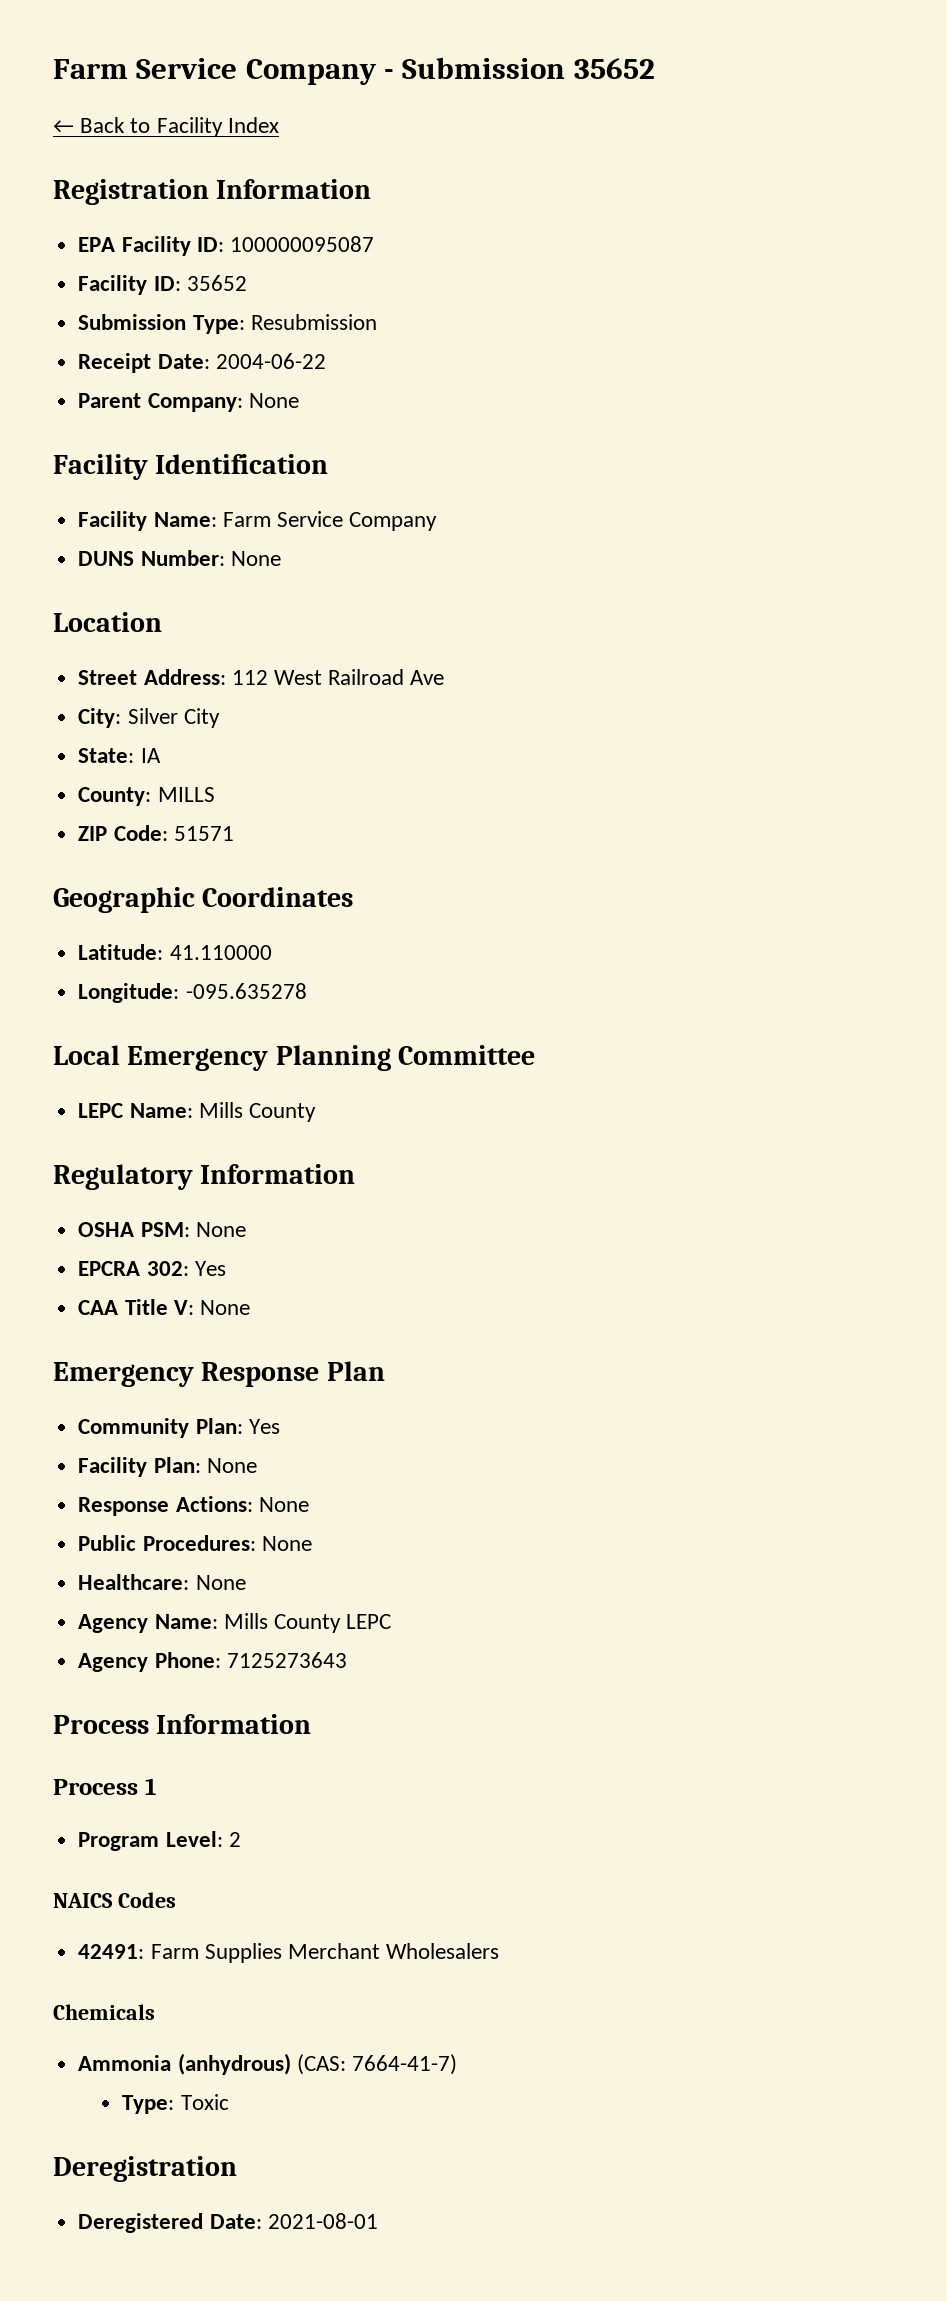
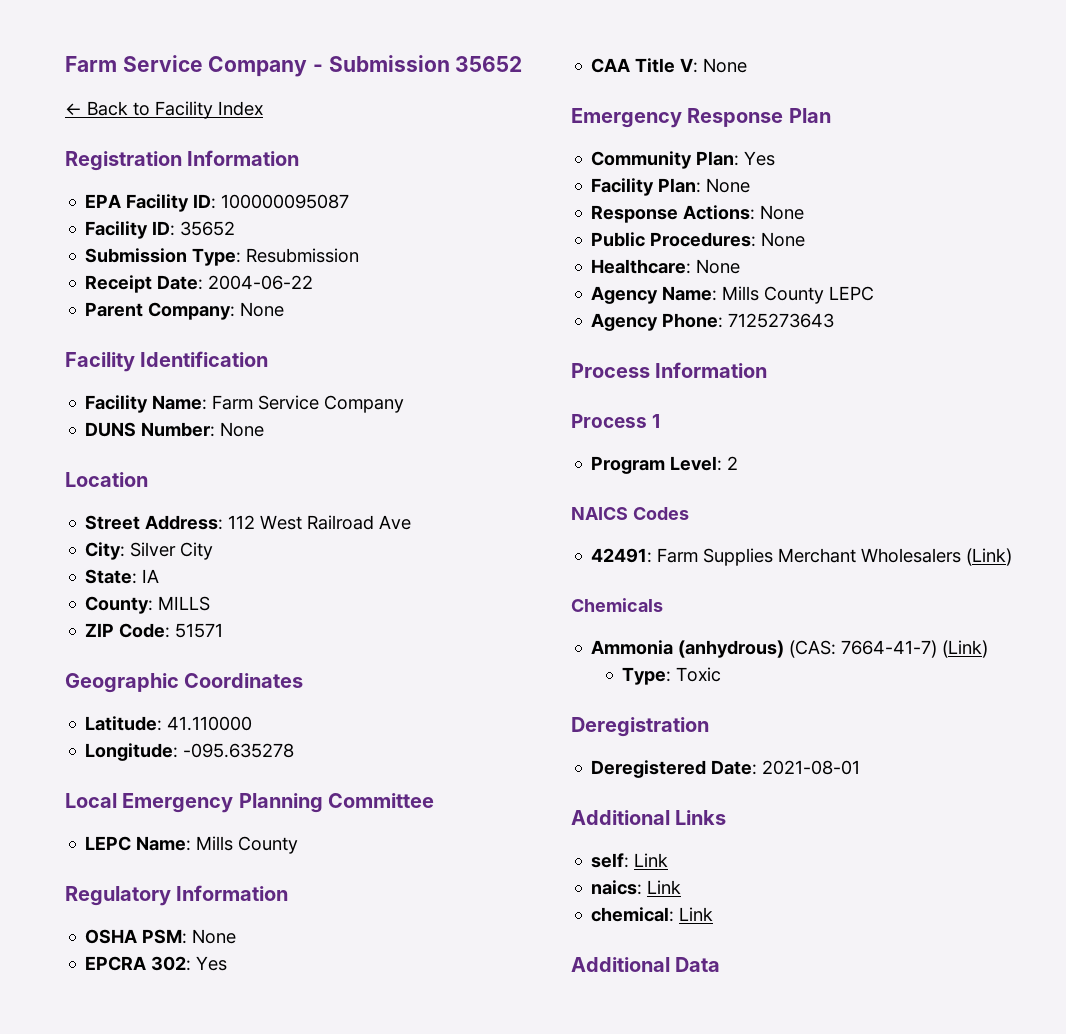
(500, 1951) none -> [966,548,1013,566] (Link)
(457, 2064) none -> [942,640,989,658] (Link)
(378, 2221) none -> [571,810,727,825] [591,853,669,868] [591,880,682,895] [591,907,714,922] [571,957,721,972] // Additional Links // self: Link // naics: Link // chemical: Link // Additional Data

